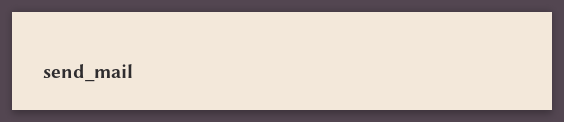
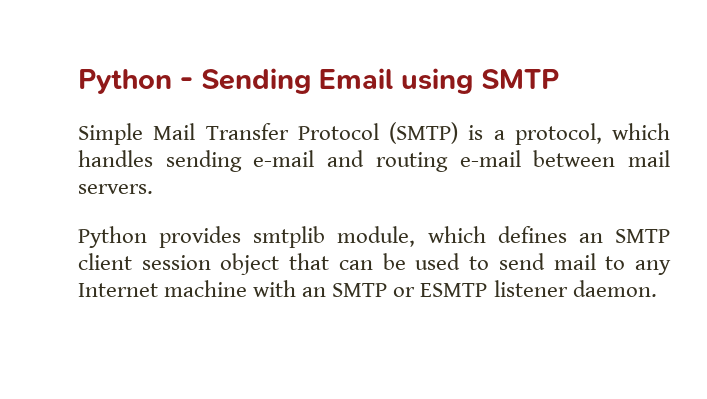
[43,64,133,82] send_mail -> [78,68,559,94] [78,122,670,145] [78,150,670,172] [78,184,153,194] [78,226,670,248] [78,253,672,275] [78,280,657,297] Python - Sending Email using SMTP // Simple Mail Transfer Protocol (SMTP) is a protocol, which handles sending e-mail and routing e-mail between mail servers. // Python provides smtplib module, which defines an SMTP client session object that can be used to send mail to any Internet machine with an SMTP or ESMTP listener daemon.

